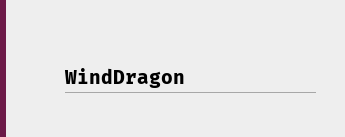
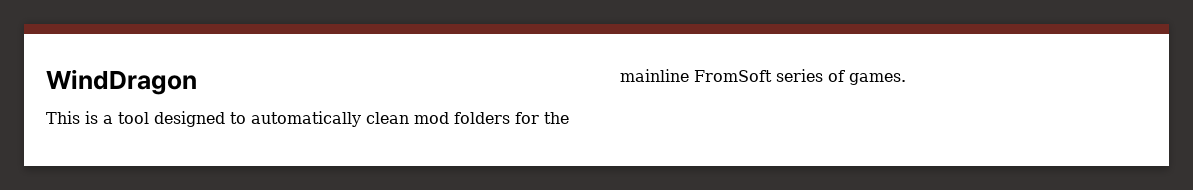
(185, 78) none -> [46,111,569,127] [620,69,906,85] // This is a tool designed to automatically clean mod folders for the mainline FromSoft series of games.

